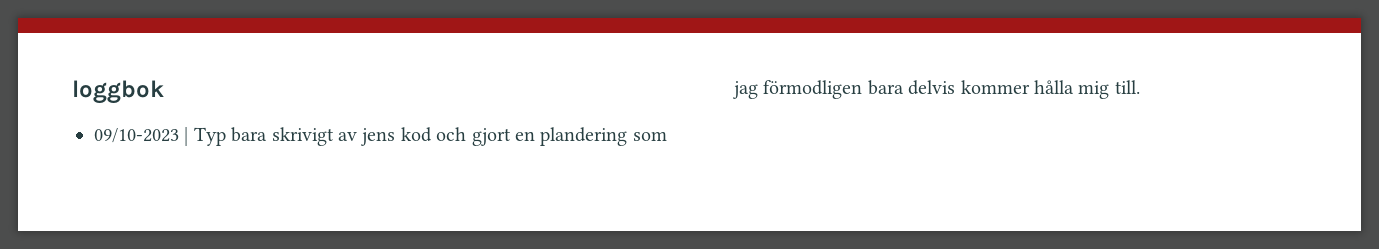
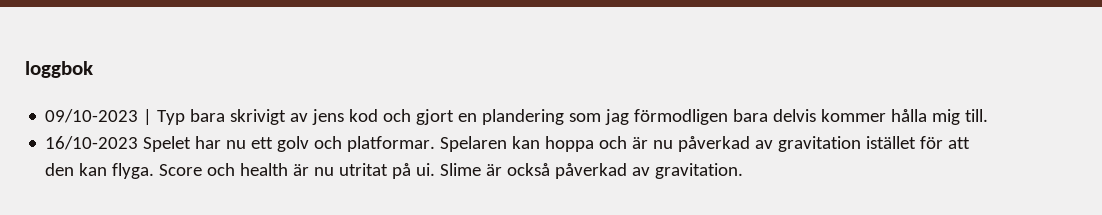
(1140, 87) none -> [45,136,971,152] [45,163,744,179] // 16/10-2023 Spelet har nu ett golv och platformar. Spelaren kan hoppa och är nu påverkad av gravitation istället för att den kan flyga. Score och health är nu utritat på ui. Slime är också påverkad av gravitation.

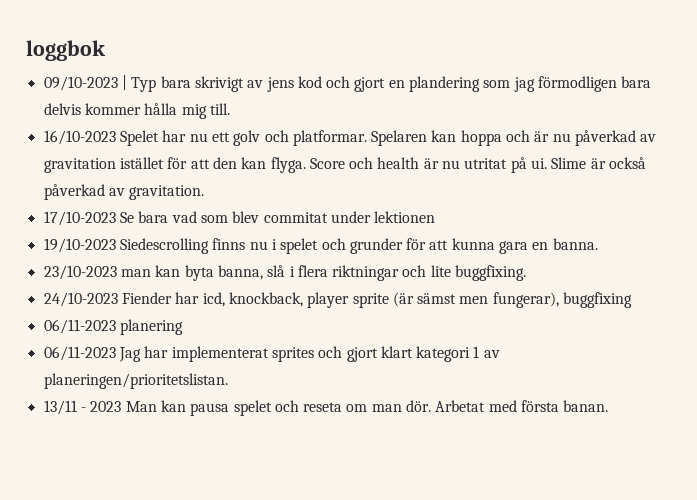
(744, 171) none -> [43,211,436,226] [43,238,598,254] [43,265,527,281] [43,292,633,308] [43,319,183,335] [43,346,500,362] [43,373,228,389] [43,400,609,416] // 17/10-2023 Se bara vad som blev commitat under lektionen // 19/10-2023 Siedescrolling finns nu i spelet och grunder för att kunna gara en banna. // 23/10-2023 man kan byta banna, slå i flera riktningar och lite buggfixing. // 24/10-2023 Fiender har icd, knockback, player sprite (är sämst men fungerar), buggfixing // 06/11-2023 planering // 06/11-2023 Jag har implementerat sprites och gjort klart kategori 1 av planeringen/prioritetslistan. // 13/11 - 2023 Man kan pausa spelet och reseta om man dör. Arbetat med första banan.

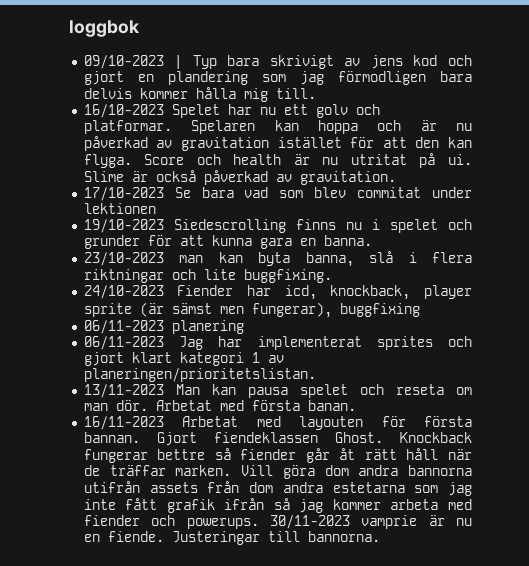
[43,400,122,415] 13/11 - 2023 -> [83,384,164,398] 13/11-2023
(609, 406) none -> [83,416,472,430] [83,432,472,446] [83,448,473,463] [83,465,472,479] [83,481,472,496] [83,498,473,513] [83,515,472,529] [83,531,380,545] // 16/11-2023 Arbetat med layouten för första bannan. Gjort fiendeklassen Ghost. Knockback fungerar bettre så fiender går åt rätt håll när de träffar marken. Vill göra dom andra bannorna utifrån assets från dom andra estetarna som jag inte fått grafik ifrån så jag kommer arbeta med fiender och powerups. 30/11-2023 vamprie är nu en fiende. Justeringar till bannorna.

